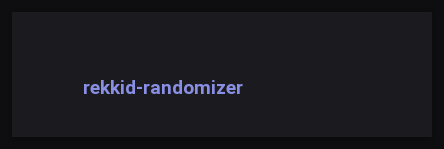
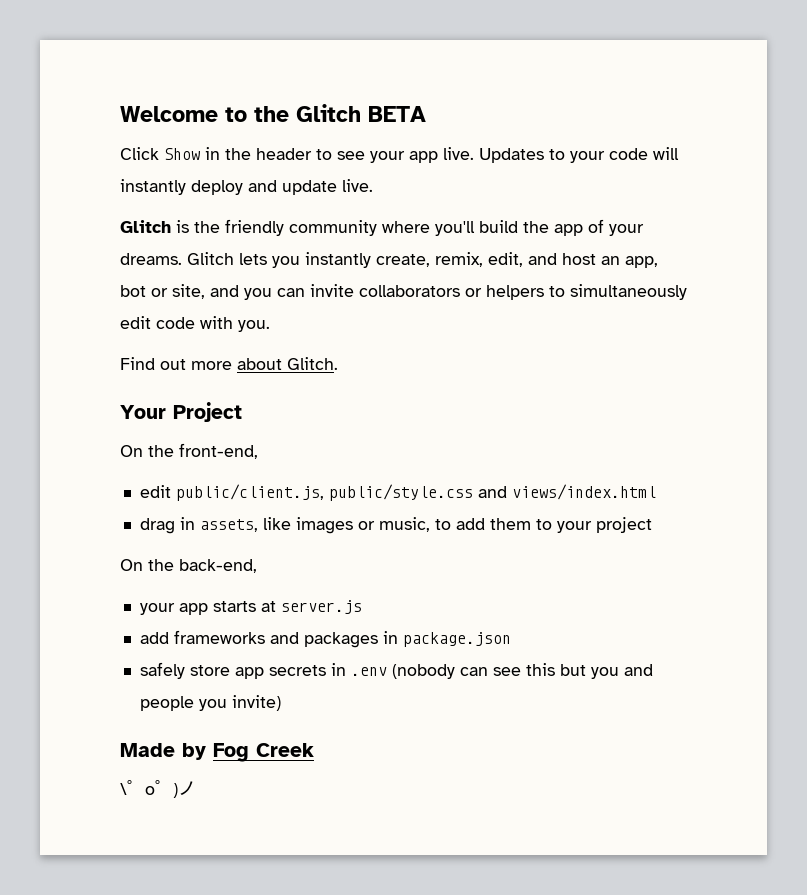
[83,80,243,94] rekkid-randomizer -> [120,104,426,122] [120,147,679,163] [120,179,373,195] [120,219,644,236] [120,252,658,268] [120,284,687,300] [120,316,270,332] [120,357,338,370] [120,402,242,422] [120,443,258,459] [139,484,656,501] [139,517,652,534] [120,559,257,573] [139,600,362,615] [139,630,511,648] [139,662,653,679] [139,695,281,711] [120,743,314,762] [120,780,196,798] Welcome to the Glitch BETA // Click Show in the header to see your app live. Updates to your code will instantly deploy and update live. // Glitch is the friendly community where you'll build the app of your dreams. Glitch lets you instantly create, remix, edit, and host an app, bot or site, and you can invite collaborators or helpers to simultaneously edit code with you. // Find out more about Glitch. // Your Project // On the front-end, // edit public/client.js, public/style.css and views/index.html // drag in assets, like images or music, to add them to your project // On the back-end, // your app starts at server.js // add frameworks and packages in package.json // safely store app secrets in .env (nobody can see this but you and people you invite) // Made by Fog Creek // \゜o゜)ノ

